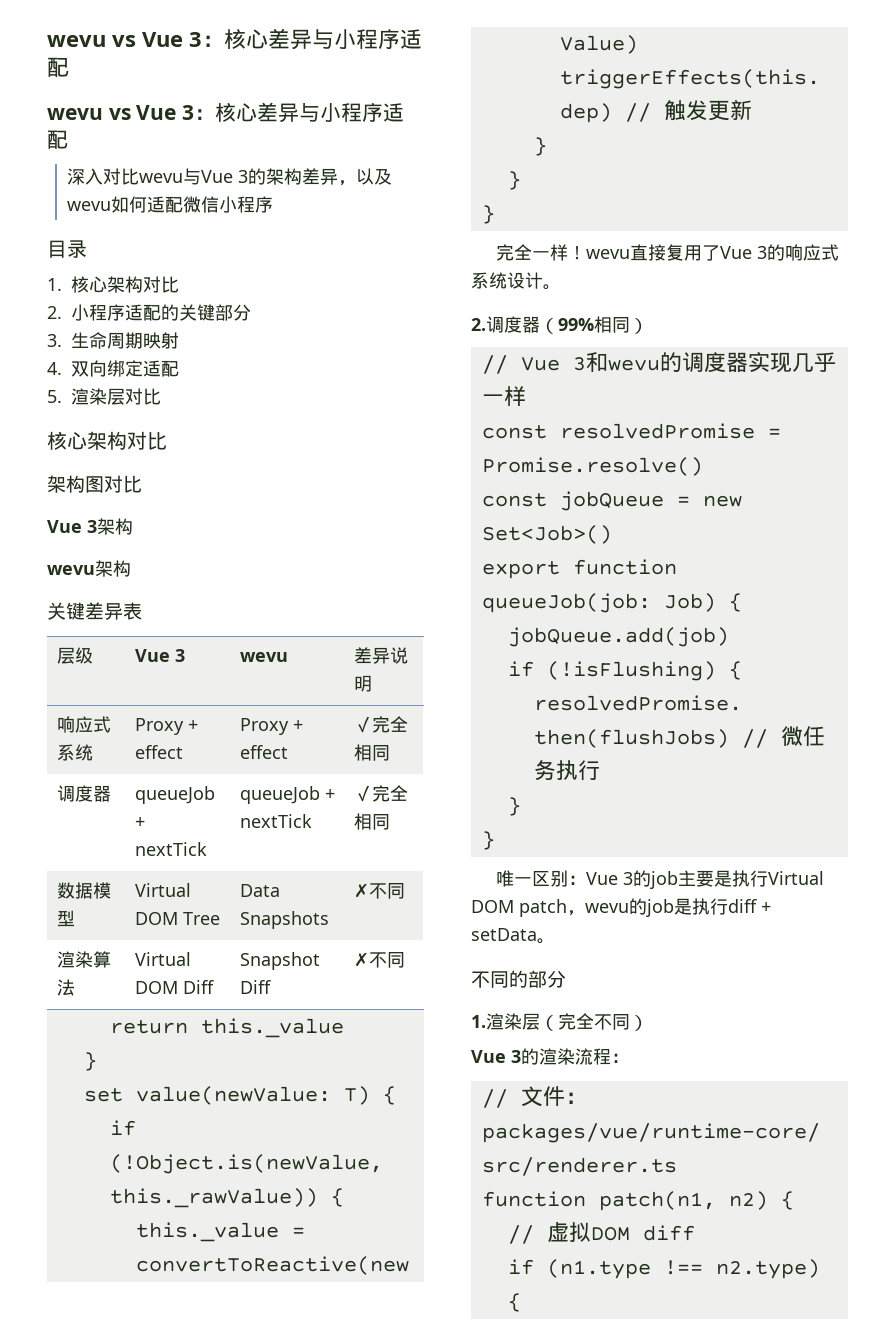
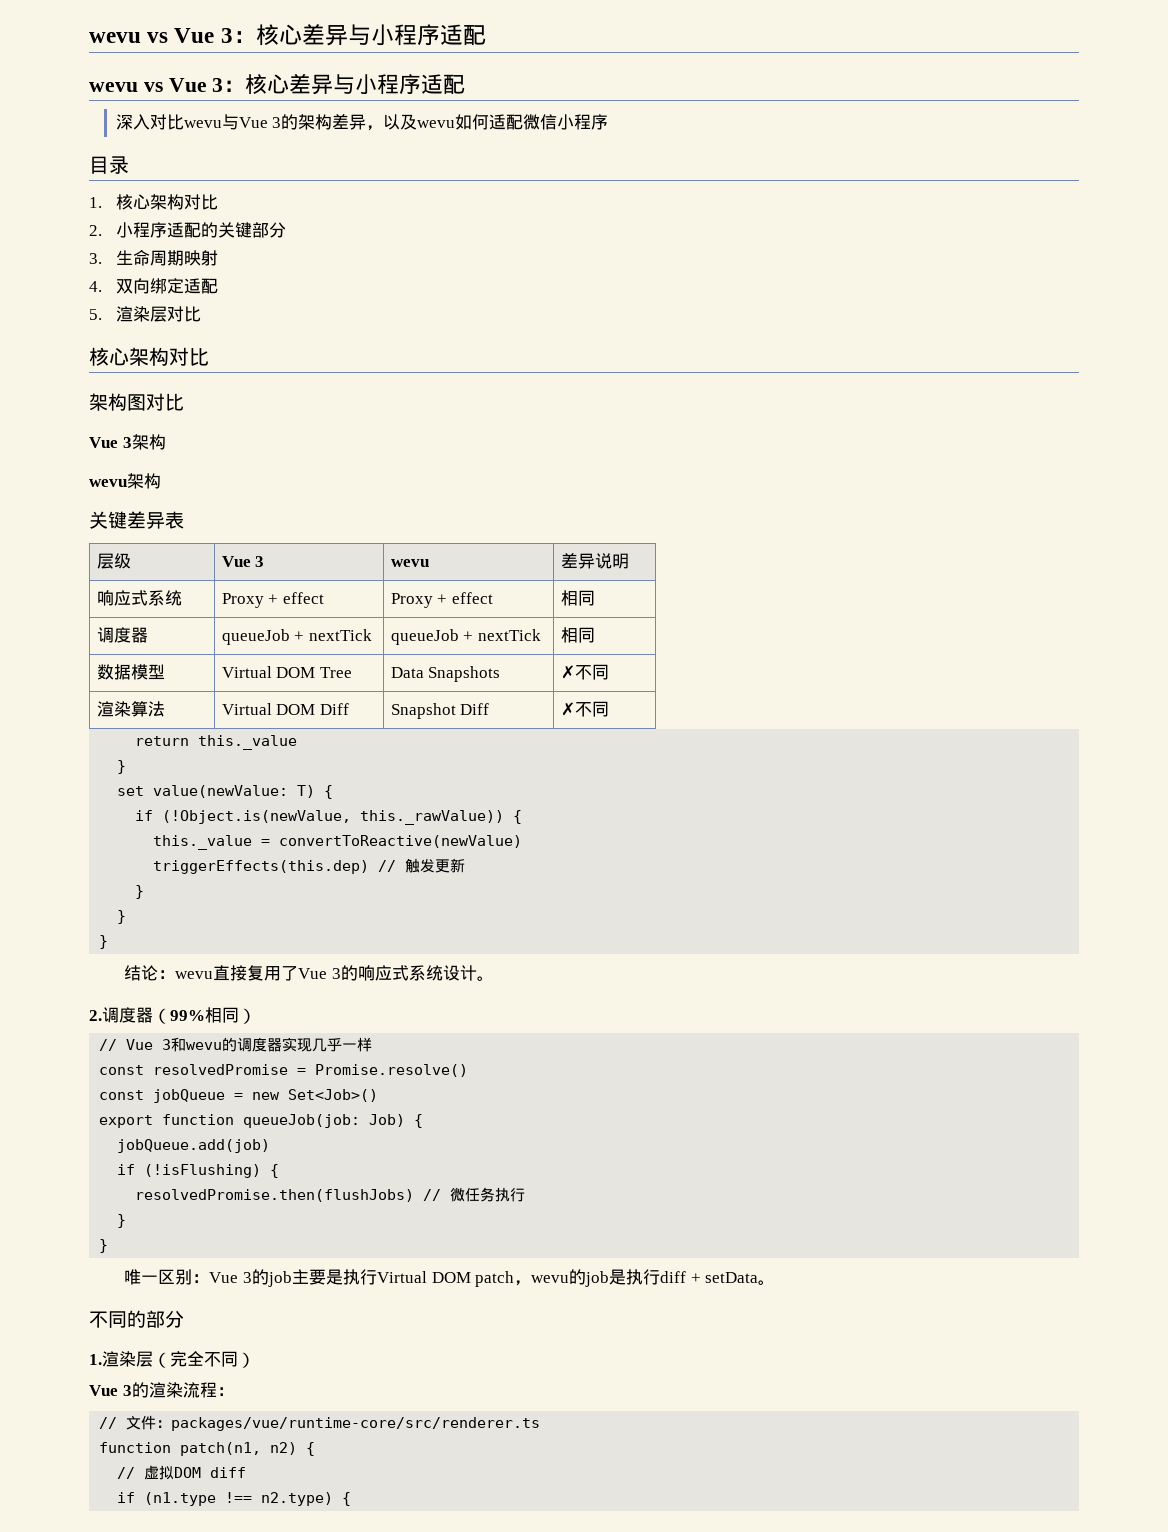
[353,716,408,733] ✓完全 -> (493, 598) none
[353,785,408,802] ✓完全 -> (541, 635) none
[496,244,587,261] 完全一样！ -> [124,965,176,981] 结论：

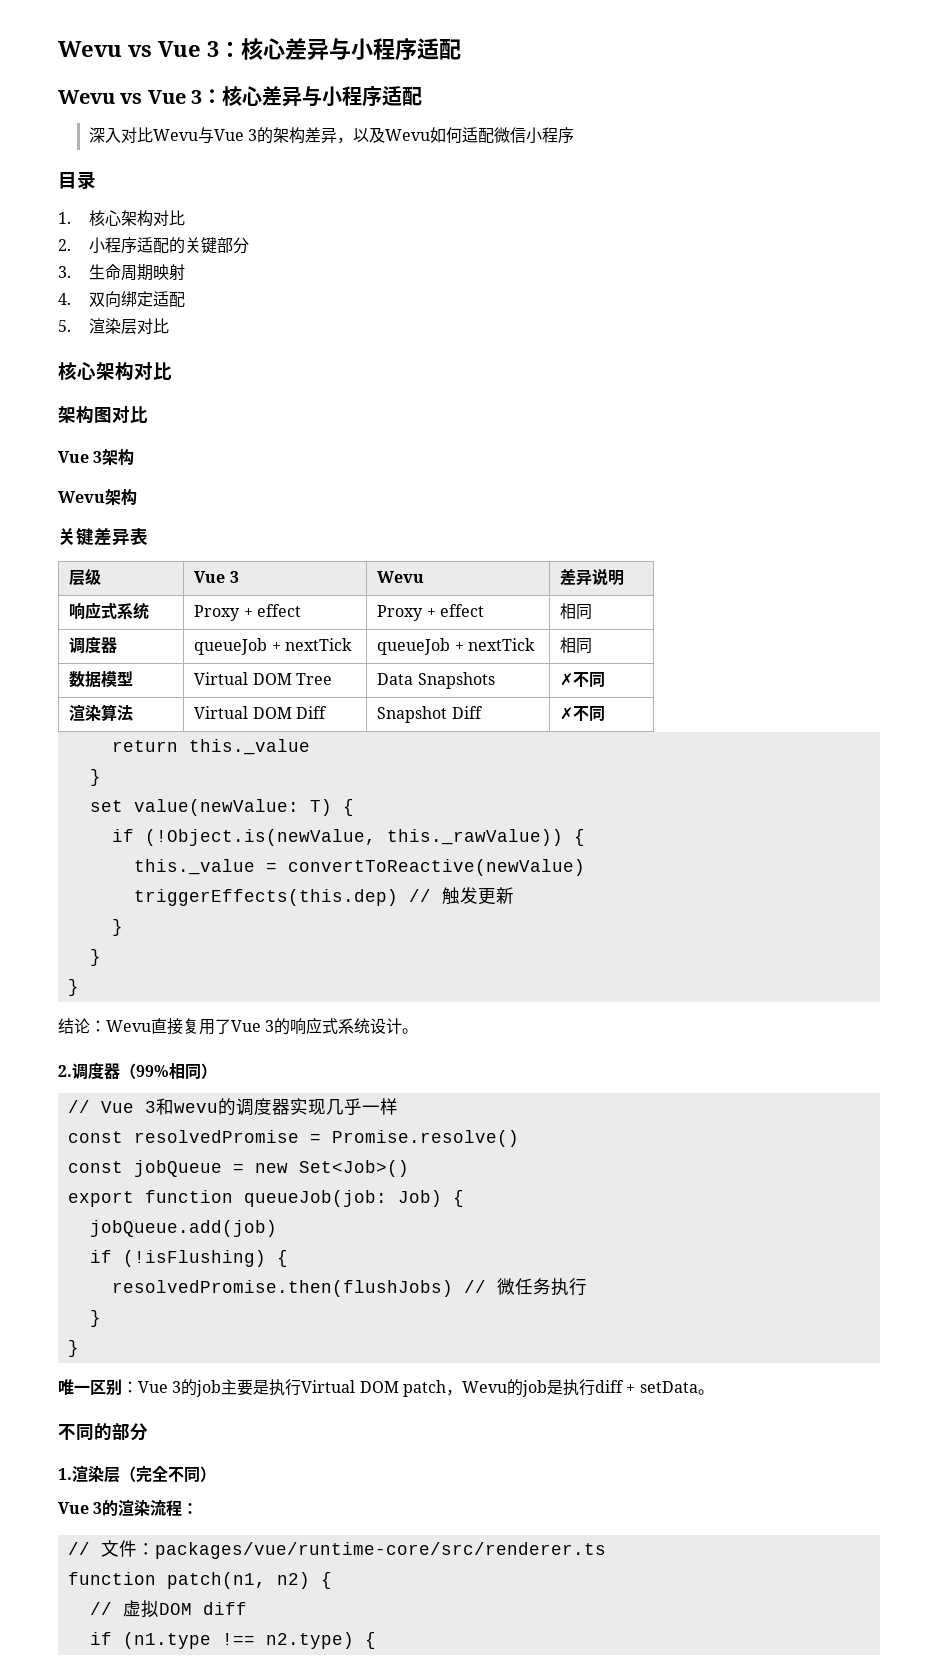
[89,24,486,46] [89,82,138,92] wevu vs Vue 3：核心差异与小程序适配 // wevu -> [58,38,461,61] [58,90,115,104] Wevu vs Vue 3：核心差异与小程序适配 // Wevu
[183,120,222,128] wevu -> [152,129,198,141] Wevu
[417,120,456,128] wevu -> [385,129,431,141] Wevu
[89,479,127,487] wevu -> [58,491,105,503] Wevu
[390,559,429,567] wevu -> [377,571,425,583] Wevu
[175,971,214,979] wevu -> [106,1020,151,1032] Wevu
[531,1275,570,1283] wevu -> [461,1381,507,1393] Wevu

